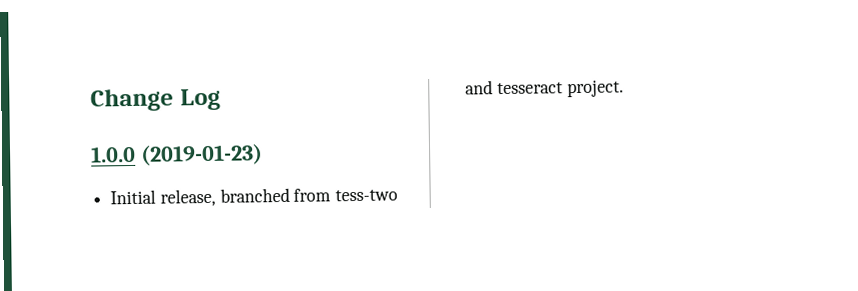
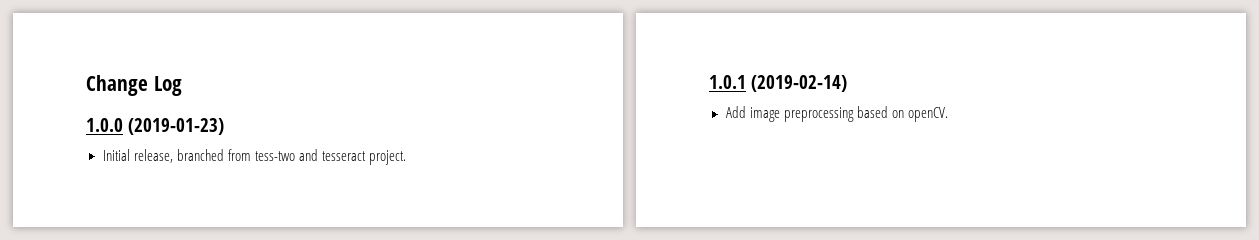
(624, 88) none -> [709,75,848,92] [725,106,948,122] // 1.0.1 (2019-02-14) // Add image preprocessing based on openCV.

